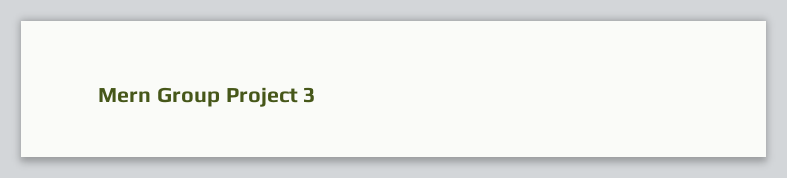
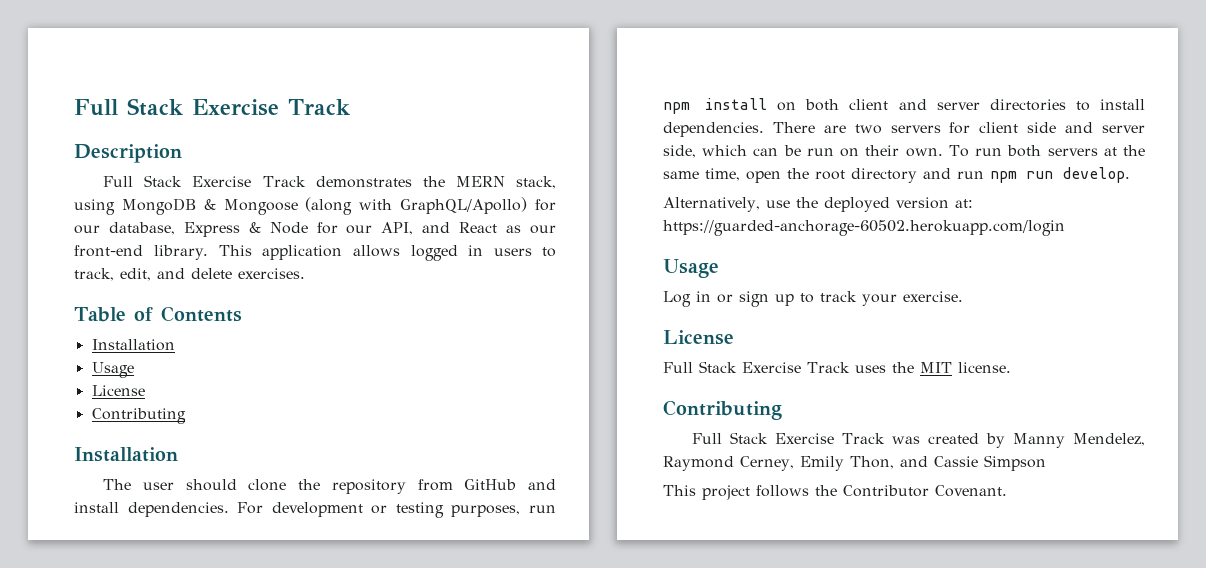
[98,87,316,107] Mern Group Project 3 -> [74,98,350,116] [74,144,182,163] [103,175,556,189] [74,197,556,215] [74,222,557,237] [74,245,556,261] [74,268,305,281] [74,306,242,322] [91,339,175,351] [91,362,134,378] [91,385,145,396] [91,408,186,424] [74,447,178,462] [103,479,556,494] [74,502,556,518] [663,98,1145,114] [663,122,1145,137] [663,145,1145,158] [663,167,1130,183] [663,197,973,212] [663,220,1065,236] [663,259,719,278] [663,291,963,307] [663,330,734,345] [663,361,1011,373] [663,400,782,420] [692,432,1145,448] [663,455,1046,471] [663,485,1007,500] Full Stack Exercise Track // Description // Full Stack Exercise Track demonstrates the MERN stack, using MongoDB & Mongoose (along with GraphQL/Apollo) for our database, Express & Node for our API, and React as our front-end library. This application allows logged in users to track, edit, and delete exercises. // Table of Contents // Installation // Usage // License // Contributing // Installation // The user should clone the repository from GitHub and install dependencies. For development or testing purposes, run npm install on both client and server directories to install dependencies. There are two servers for client side and server side, which can be run on their own. To run both servers at the same time, open the root directory and run npm run develop. // Alternatively, use the deployed version at: https://guarded-anchorage-60502.herokuapp.com/login // Usage // Log in or sign up to track your exercise. // License // Full Stack Exercise Track uses the MIT license. // Contributing // Full Stack Exercise Track was created by Manny Mendelez, Raymond Cerney, Emily Thon, and Cassie Simpson // This project follows the Contributor Covenant.

